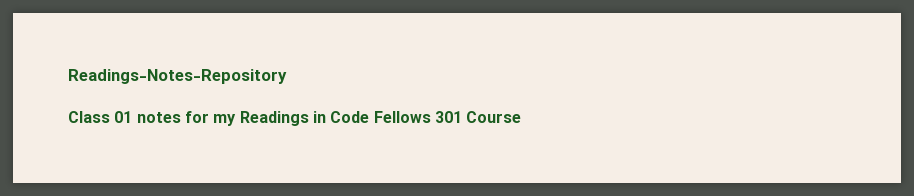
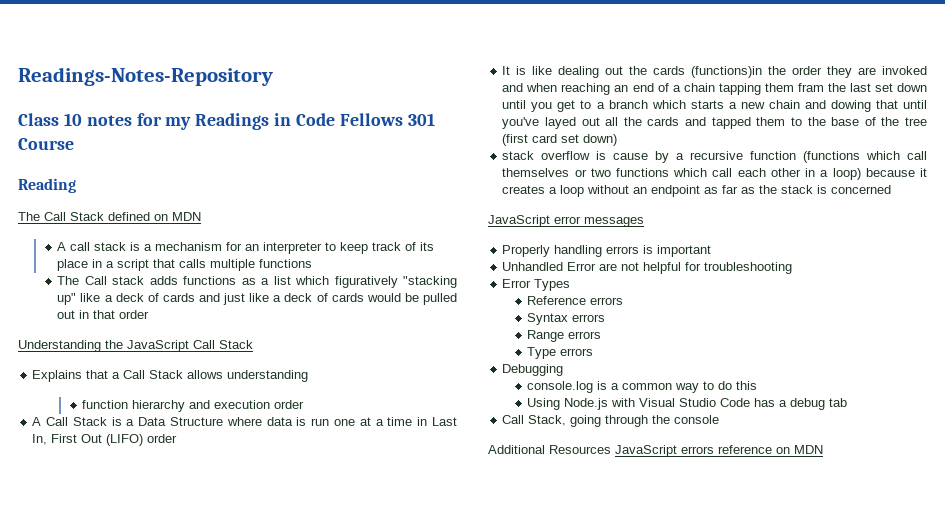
[114,111,133,123] 01 -> [63,113,82,126] 10
(522, 117) none -> [18,178,76,193] [18,212,201,221] [57,242,435,254] [57,259,313,271] [57,276,457,288] [57,293,457,305] [57,310,150,319] [18,340,253,352] [32,370,309,382] [82,400,305,412] [32,417,457,426] [32,434,178,446] [502,66,928,78] [502,83,928,95] [502,100,927,112] [502,117,927,129] [502,134,618,146] [502,151,927,163] [502,168,928,180] [502,185,892,197] [488,215,644,227] [502,245,712,257] [502,262,793,274] [502,279,571,291] [527,296,624,305] [527,313,606,325] [527,330,602,342] [527,347,594,359] [502,364,564,376] [527,381,758,393] [527,398,848,410] [502,415,720,427] [488,445,823,457] // Reading // The Call Stack defined on MDN // A call stack is a mechanism for an interpreter to keep track of its place in a script that calls multiple functions // The Call stack adds functions as a list which figuratively "stacking up" like a deck of cards and just like a deck of cards would be pulled out in that order // Understanding the JavaScript Call Stack // Explains that a Call Stack allows understanding // function hierarchy and execution order // A Call Stack is a Data Structure where data is run one at a time in Last In, First Out (LIFO) order // It is like dealing out the cards (functions)in the order they are invoked and when reaching an end of a chain tapping them fram the last set down until you get to a branch which starts a new chain and dowing that until you've layed out all the cards and tapped them to the base of the tree (first card set down) // stack overflow is cause by a recursive function (functions which call themselves or two functions which call each other in a loop) because it creates a loop without an endpoint as far as the stack is concerned // JavaScript error messages // Properly handling errors is important // Unhandled Error are not helpful for troubleshooting // Error Types // Reference errors // Syntax errors // Range errors // Type errors // Debugging // console.log is a common way to do this // Using Node.js with Visual Studio Code has a debug tab // Call Stack, going through the console // Additional Resources JavaScript errors reference on MDN

